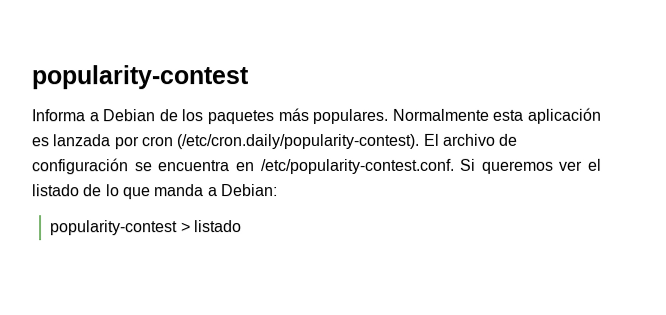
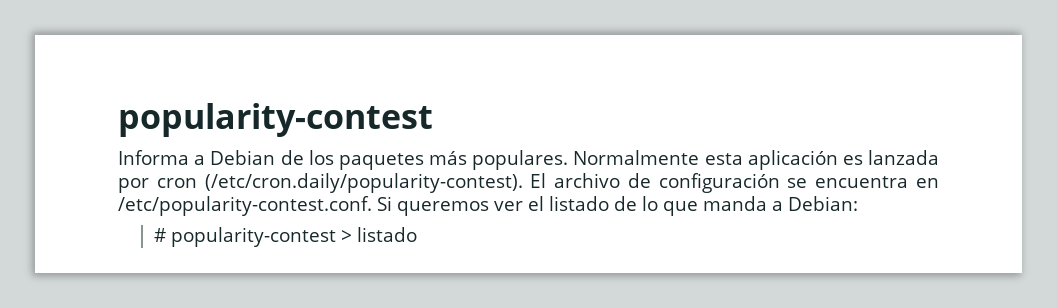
(278, 190) none -> [153,228,166,242] #

